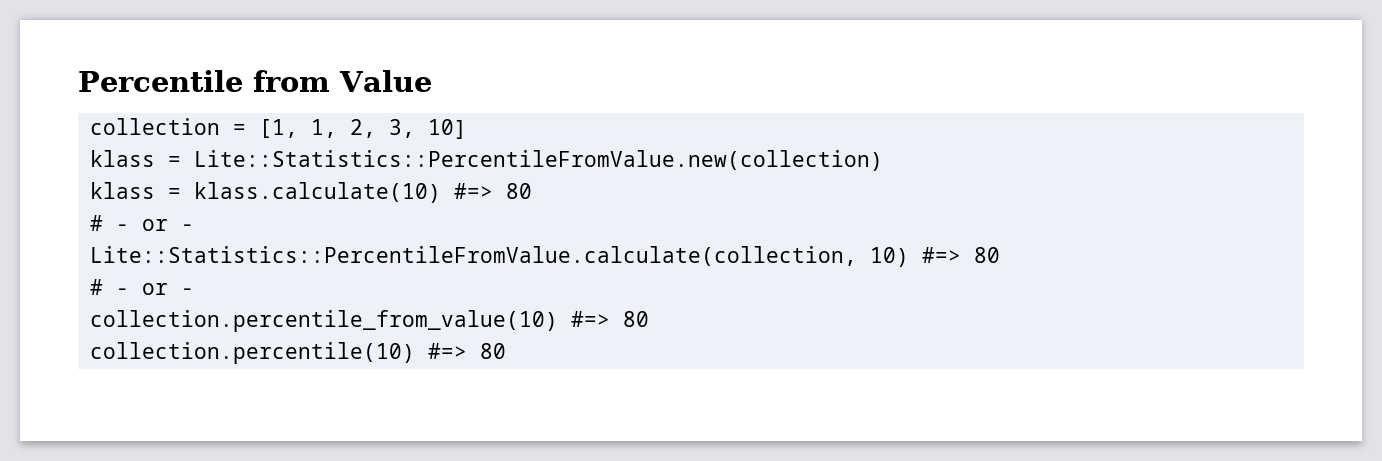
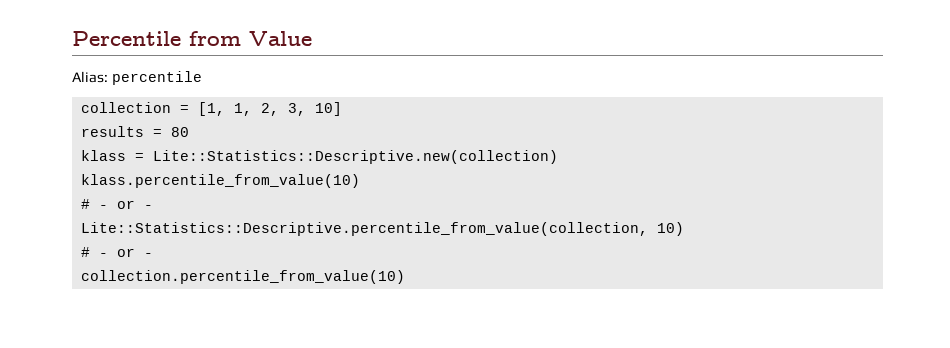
(432, 81) none -> [72,71,202,85] // Alias: percentile
[90,150,884,171] [90,182,533,203] [90,215,195,231] [90,246,858,266] klass = Lite::Statistics::PercentileFromValue.new(collection) // klass = klass.calculate(10) #=> 80 // # - or - // Lite::Statistics::PercentileFromValue.calculate(collection, -> [80,126,189,137] [80,150,558,164] [80,174,360,188] [80,199,153,209] [80,222,648,236] results = 80 // klass = Lite::Statistics::Descriptive.new(collection) // klass.percentile_from_value(10) // # - or - // Lite::Statistics::Descriptive.percentile_from_value(collection,
[922,247,1001,263] #=> 80 -> (684, 229) none
[571,311,650,327] [90,342,507,364] #=> 80 // collection.percentile(10) #=> 80 -> (405, 277) none

